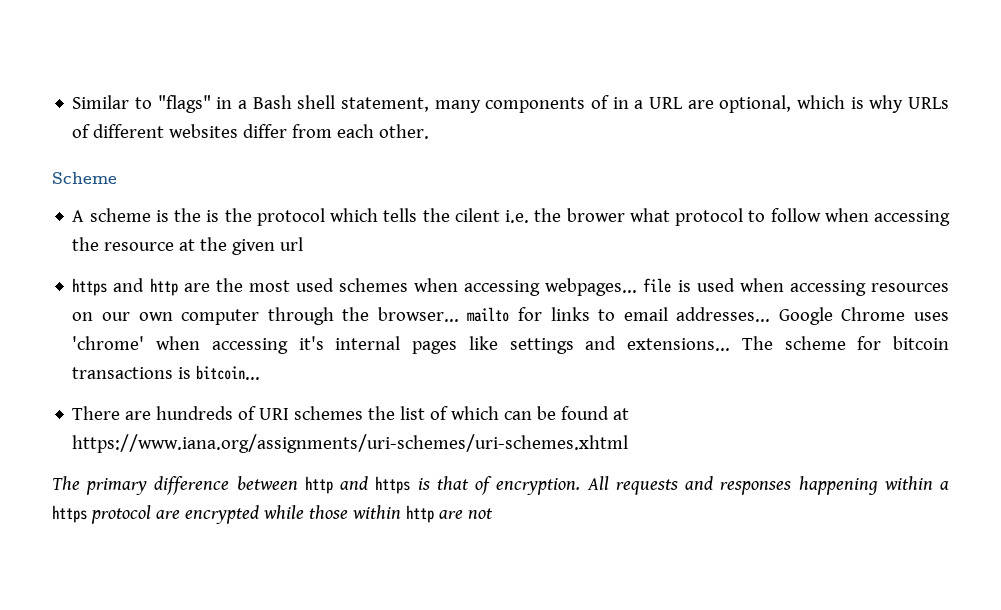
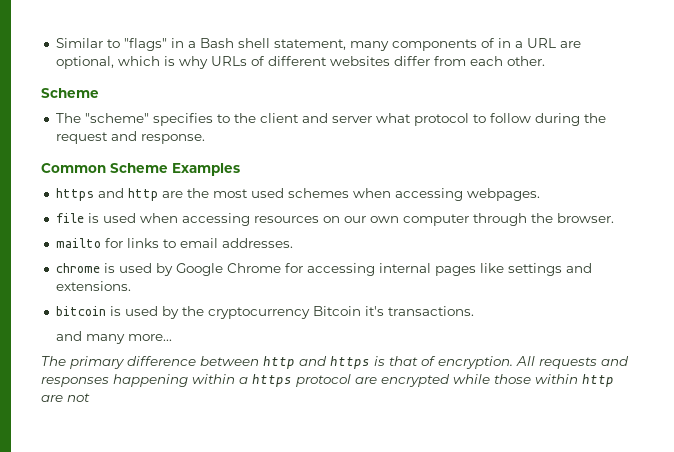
[72,208,950,226] [72,237,304,255] A scheme is the is the protocol which tells the cilent i.e. the brower what protocol to follow when accessing the resource at the given url -> [55,113,606,126] [55,131,205,144] [41,163,240,176] The "scheme" specifies to the client and server what protocol to follow during the request and response. // Common Scheme Examples
[545,278,638,296] webpages... -> [466,188,540,201] webpages. //
[377,307,459,322] browser... -> [556,213,614,223] browser. //
[676,307,950,325] [72,336,324,354] addresses... Google Chrome uses 'chrome' when accessing it's -> [221,238,293,248] [55,263,375,276] addresses. // chrome is used by Google Chrome for accessing
[627,336,949,351] [72,365,261,380] [72,406,630,420] [72,434,629,453] extensions... The scheme for bitcoin transactions is bitcoin... // There are hundreds of URI schemes the list of which can be found at https://www.iana.org/assignments/uri-schemes/uri-schemes.xhtml -> [55,281,131,291] [55,306,474,319] [56,331,173,344] extensions. // bitcoin is used by the cryptocurrency Bitcoin it's transactions. // and many more...

